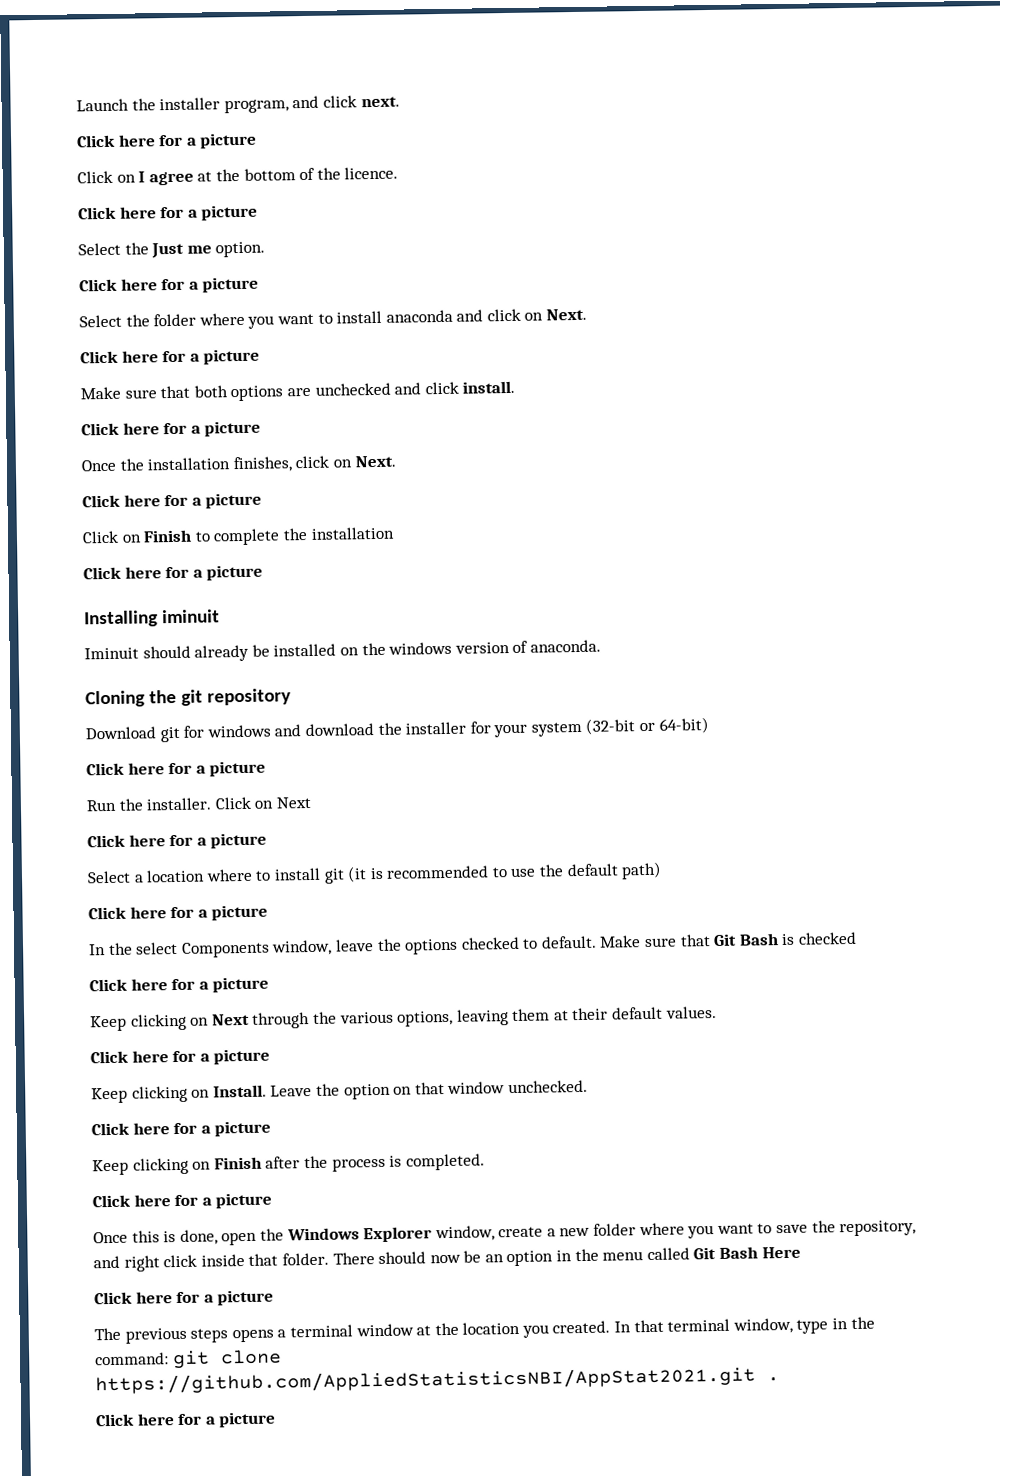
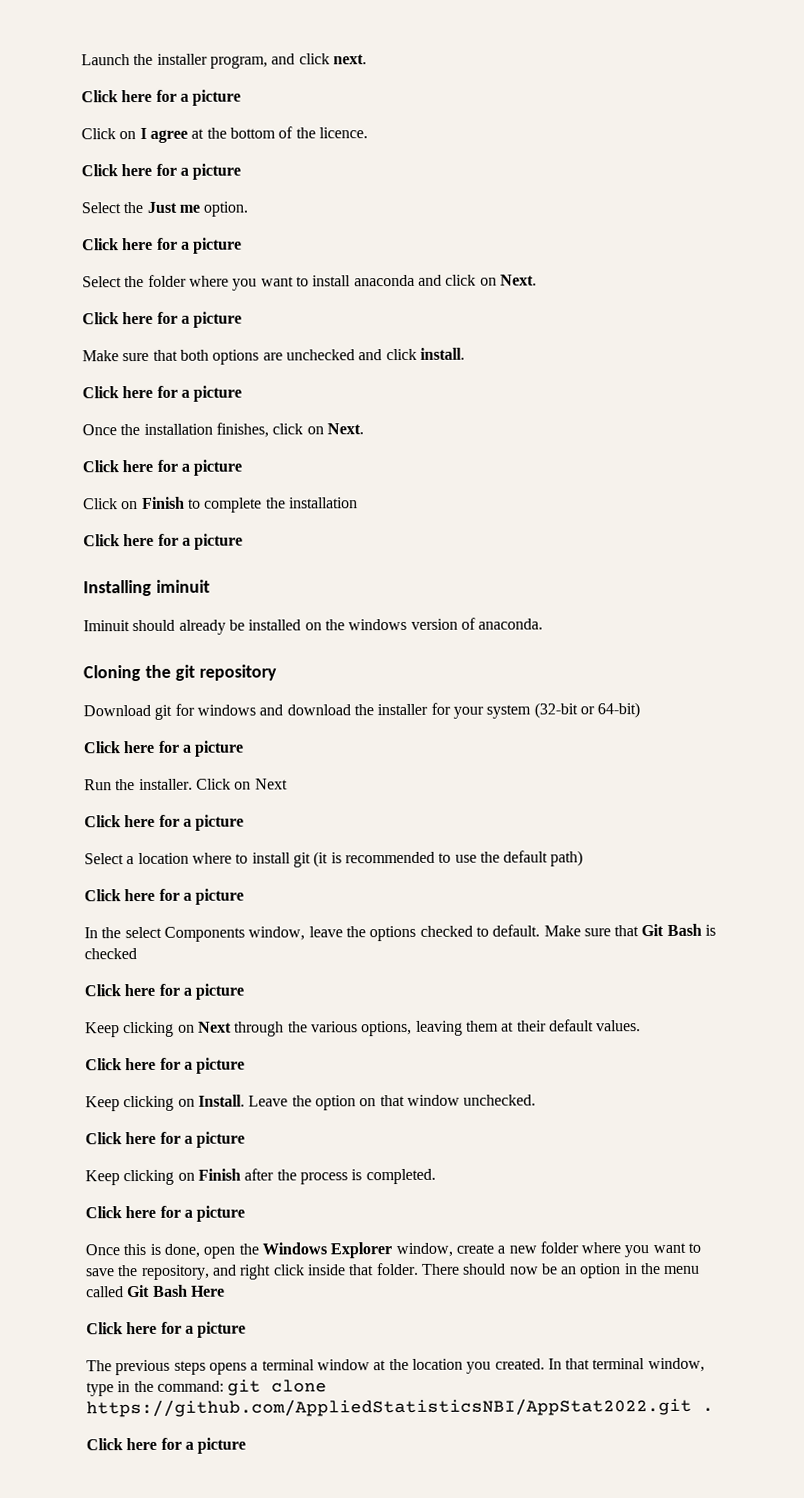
[95,1366,756,1395] https://github.com/AppliedStatisticsNBI/AppStat2021.git -> [86,1397,692,1418] https://github.com/AppliedStatisticsNBI/AppStat2022.git

